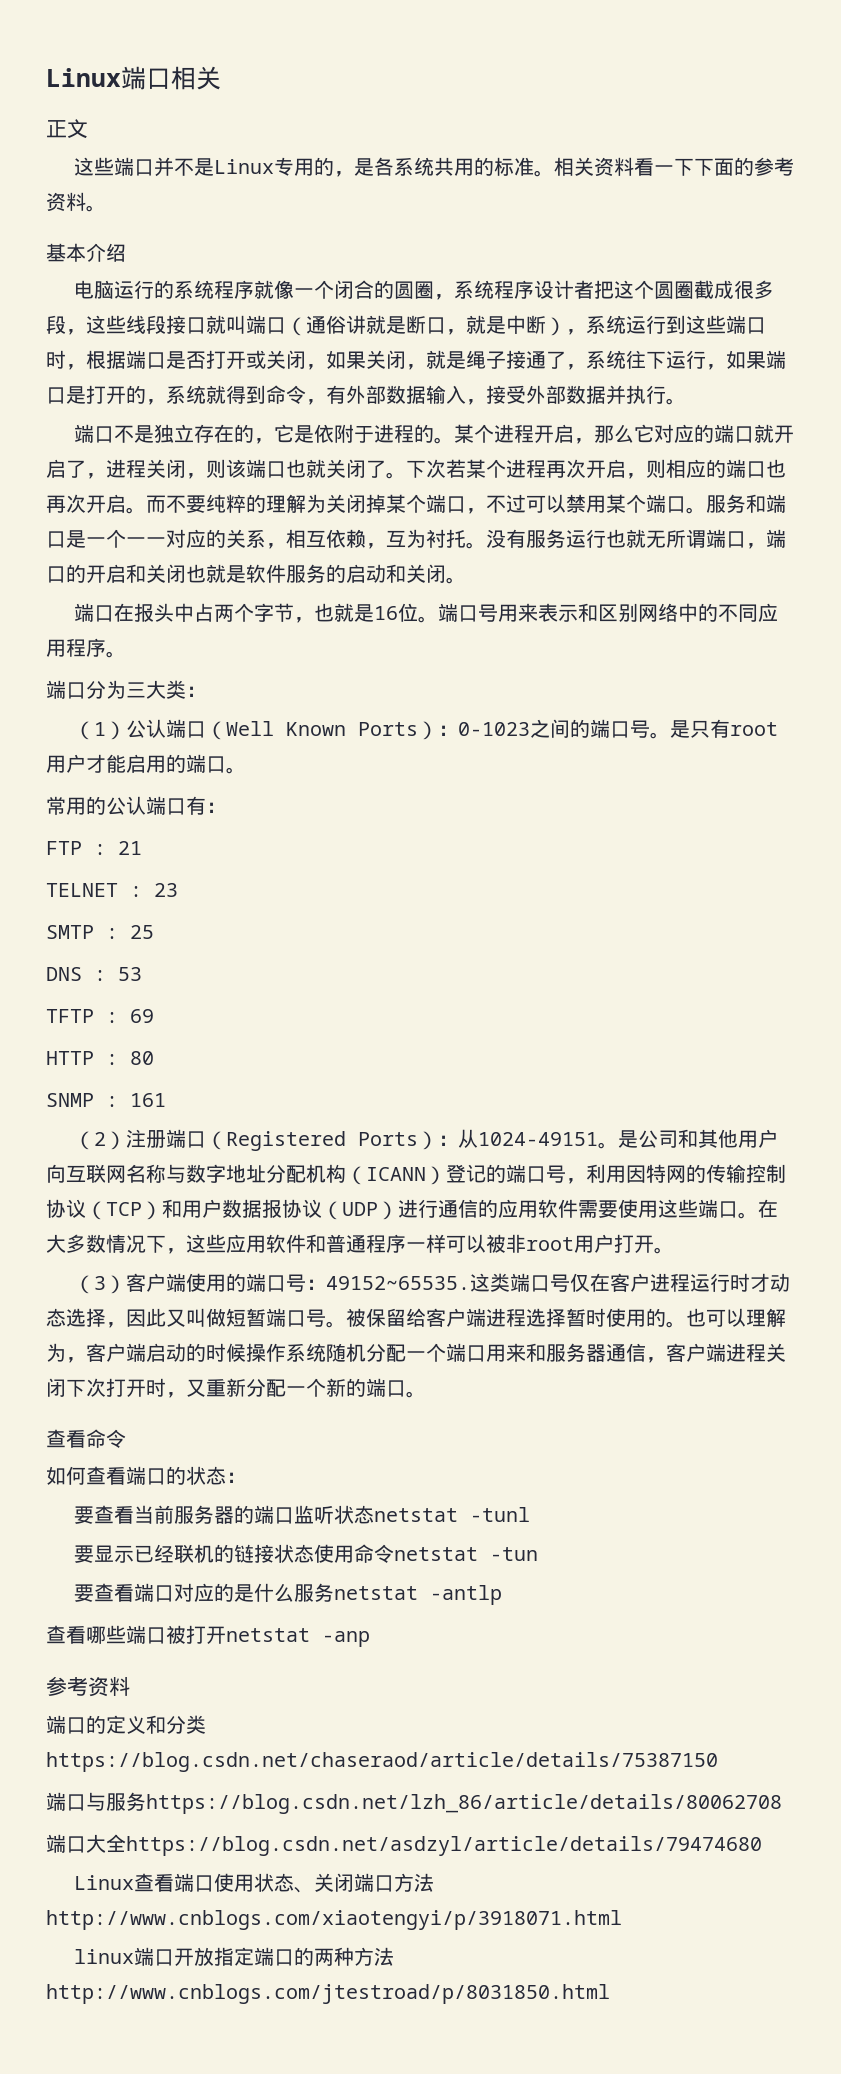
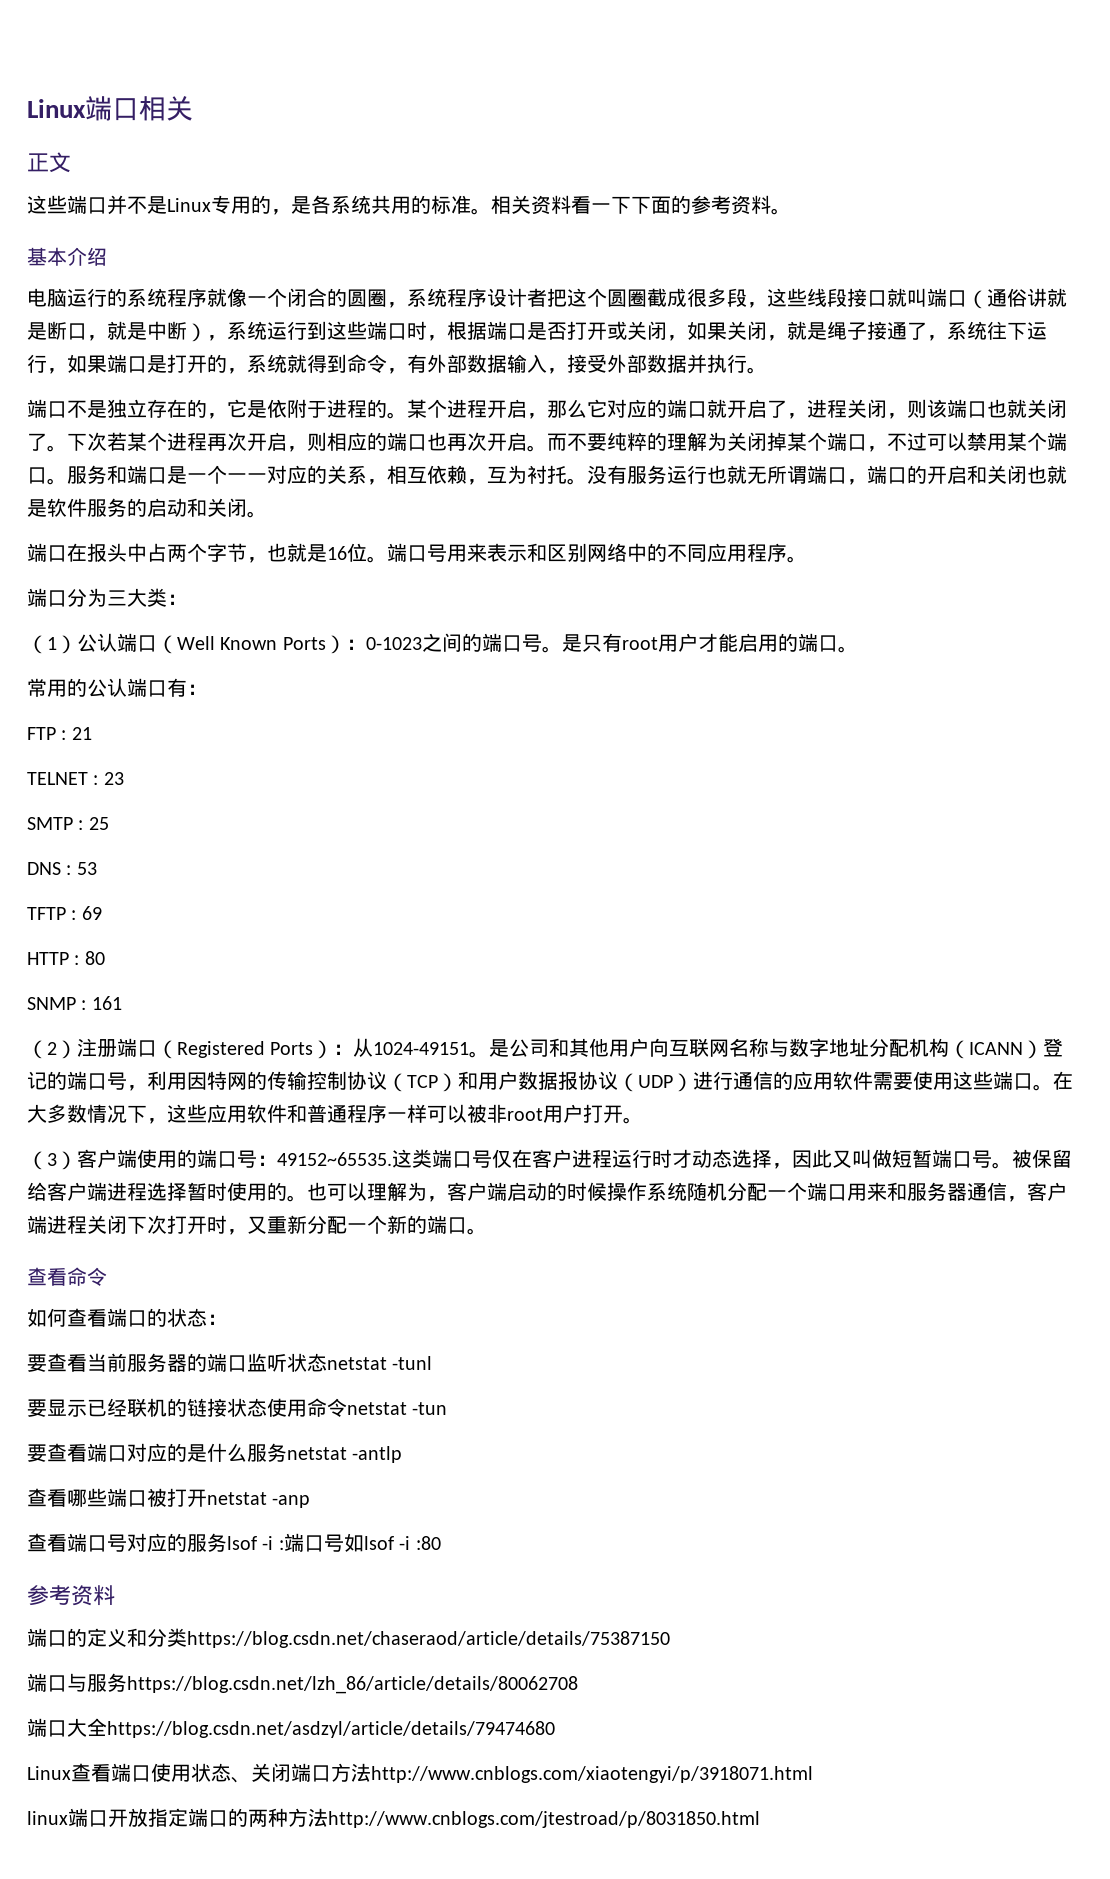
(370, 1639) none -> [27,1533,441,1552] // 查看端口号对应的服务lsof -i :端口号如lsof -i :80

